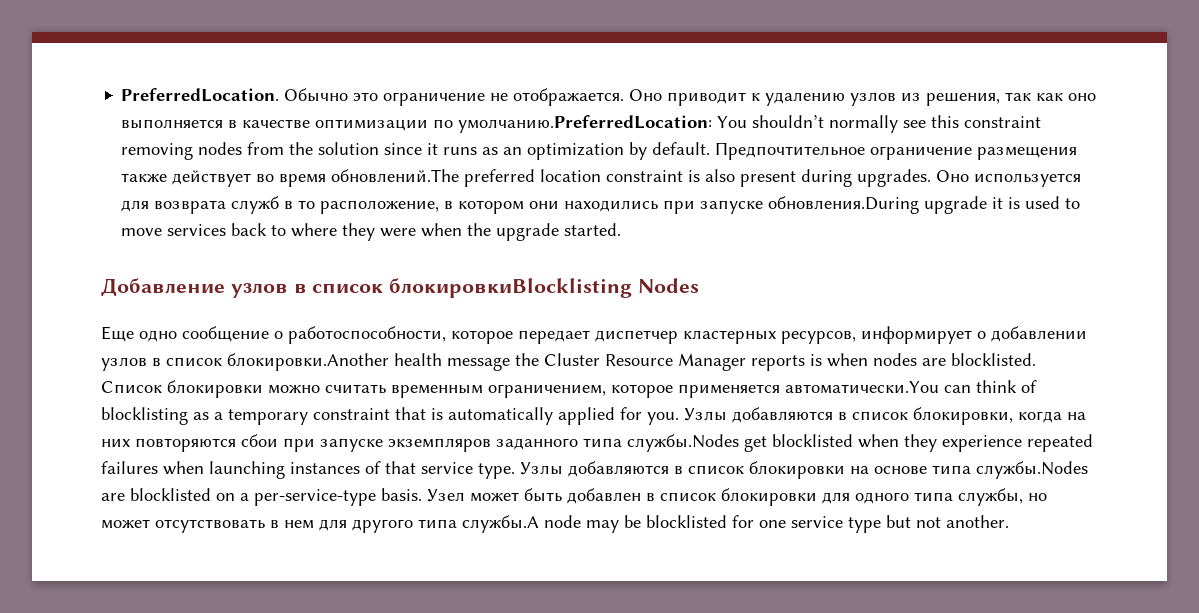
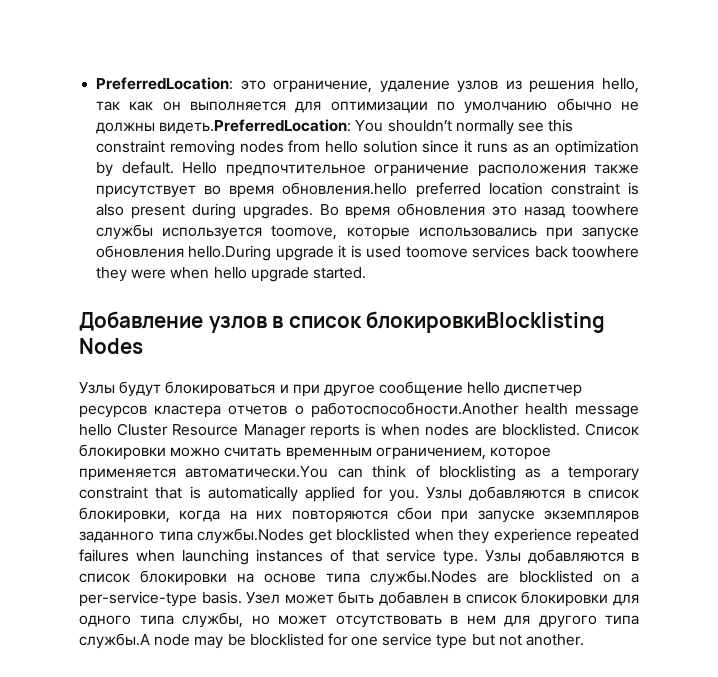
[121,88,1097,106] [121,115,713,133] PreferredLocation. Обычно это ограничение не отображается. Оно приводит к удалению узлов из решения, так как оно выполняется в качестве оптимизации по умолчанию.PreferredLocation: -> [96,77,639,93] [96,98,639,114] [96,119,352,134] PreferredLocation: это ограничение, удаление узлов из решения hello, так как он выполняется для оптимизации по умолчанию обычно не должны видеть.PreferredLocation:
[289,142,314,155] the -> [324,141,358,153] hello
[715,142,1078,160] [121,170,252,187] Предпочтительное ограничение размещения также действует -> [182,162,639,177] [96,185,197,198] Hello предпочтительное ограничение расположения также присутствует
[331,169,460,183] обновлений.The -> [282,182,408,195] обновления.hello
[936,170,1082,187] [121,196,1081,214] [121,223,338,237] Оно используется для возврата служб в то расположение, в котором они находились при запуске обновления.During upgrade it is used to move services back to where -> [319,203,639,219] [96,224,640,240] [96,245,640,261] Во время обновления это назад toowhere службы используется toomove, которые использовались при запуске обновления hello.During upgrade it is used toomove services back toowhere
[467,223,492,236] the -> [213,267,247,279] hello
[101,326,1087,344] [101,353,389,371] Еще одно сообщение о работоспособности, которое передает диспетчер кластерных ресурсов, информирует о добавлении узлов в список блокировки.Another -> [79,381,583,397] [79,402,519,418] Узлы будут блокироваться и при другое сообщение hello диспетчер ресурсов кластера отчетов о работоспособности.Another
[515,353,539,366] the -> [79,424,112,436] hello

